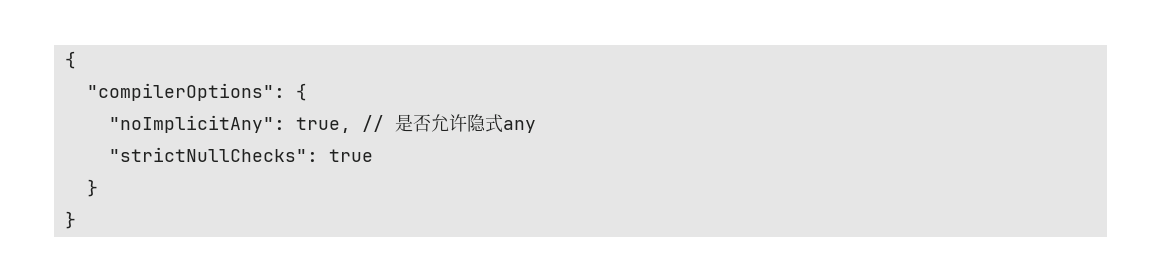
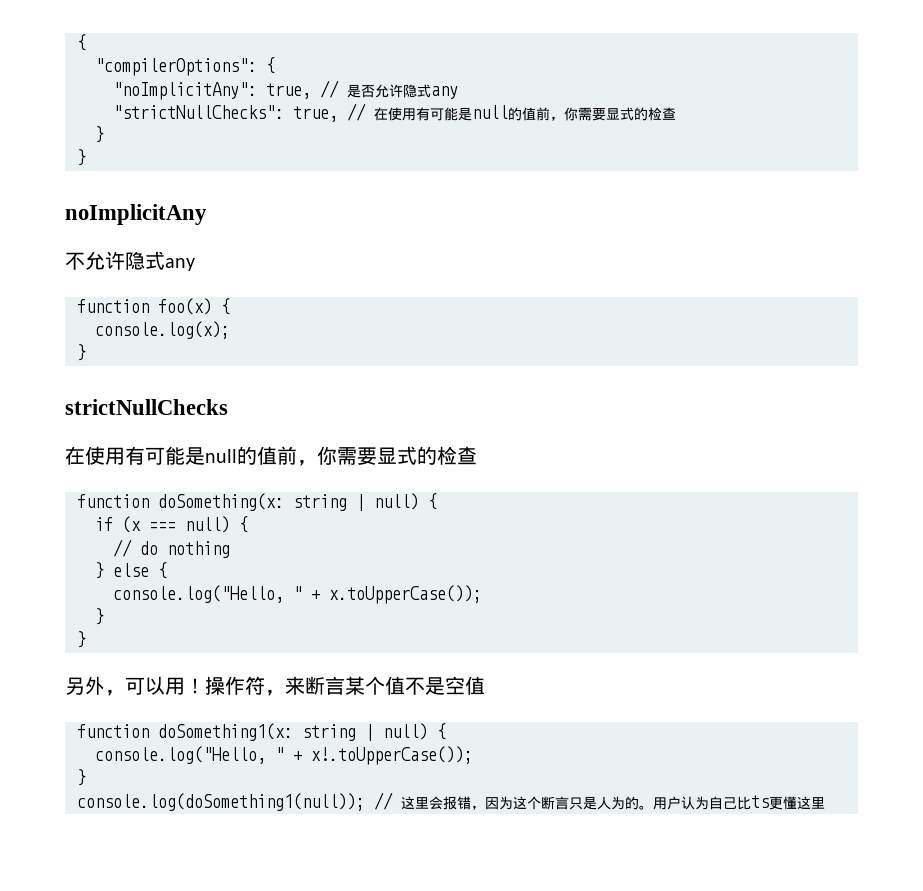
[329,149,374,162] [87,179,99,197] [65,211,77,229] true // } // } -> [293,103,676,122] [95,126,104,143] [77,149,86,166] [65,204,207,225] [65,251,195,271] [77,298,230,315] [95,321,230,339] [77,344,86,361] [65,399,228,415] [65,446,477,466] [77,493,437,511] [95,516,248,533] [113,539,230,558] [95,562,167,579] [113,585,482,604] [95,608,104,625] [77,631,86,648] [65,676,485,696] [77,723,446,741] [95,746,473,765] [77,769,86,786] [77,792,825,811] true, // 在使用有可能是null的值前，你需要显式的检查 // } // } // noImplicitAny // 不允许隐式any // function foo(x) { // console.log(x); // } // strictNullChecks // 在使用有可能是null的值前，你需要显式的检查 // function doSomething(x: string | null) { // if (x === null) { // // do nothing // } else { // console.log("Hello, " + x.toUpperCase()); // } // } // 另外，可以用！操作符，来断言某个值不是空值 // function doSomething1(x: string | null) { // console.log("Hello, " + x!.toUpperCase()); // } // console.log(doSomething1(null)); // 这里会报错，因为这个断言只是人为的。用户认为自己比ts更懂这里

